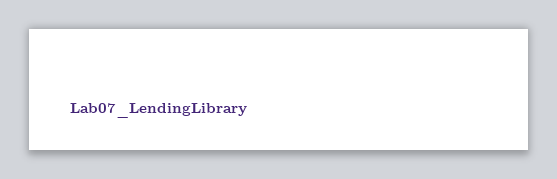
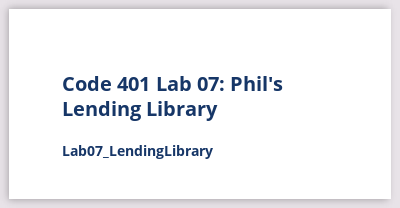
(70, 110) none -> [62,76,284,91] [62,101,219,121] Code 401 Lab 07: Phil's Lending Library //

